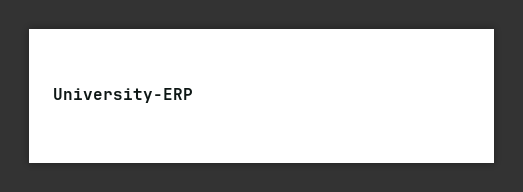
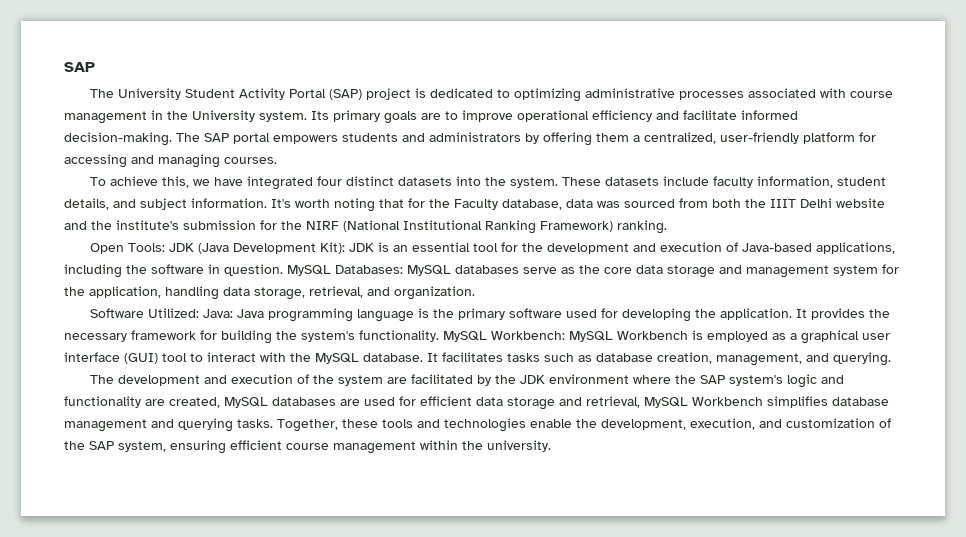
[53,88,193,103] University-ERP -> [64,62,95,72] [90,88,894,102] [64,110,798,124] [64,132,876,146] [64,154,277,168] [90,176,887,190] [64,198,885,212] [64,220,667,234] [90,242,896,254] [64,264,899,278] [64,286,475,300] [90,308,891,322] [64,330,890,344] [64,352,891,366] [90,374,845,388] [64,396,889,410] [64,418,891,432] [64,440,551,454] SAP // The University Student Activity Portal (SAP) project is dedicated to optimizing administrative processes associated with course management in the University system. Its primary goals are to improve operational efficiency and facilitate informed decision-making. The SAP portal empowers students and administrators by offering them a centralized, user-friendly platform for accessing and managing courses. // To achieve this, we have integrated four distinct datasets into the system. These datasets include faculty information, student details, and subject information. It's worth noting that for the Faculty database, data was sourced from both the IIIT Delhi website and the institute's submission for the NIRF (National Institutional Ranking Framework) ranking. // Open Tools: JDK (Java Development Kit): JDK is an essential tool for the development and execution of Java-based applications, including the software in question. MySQL Databases: MySQL databases serve as the core data storage and management system for the application, handling data storage, retrieval, and organization. // Software Utilized: Java: Java programming language is the primary software used for developing the application. It provides the necessary framework for building the system's functionality. MySQL Workbench: MySQL Workbench is employed as a graphical user interface (GUI) tool to interact with the MySQL database. It facilitates tasks such as database creation, management, and querying. // The development and execution of the system are facilitated by the JDK environment where the SAP system's logic and functionality are created, MySQL databases are used for efficient data storage and retrieval, MySQL Workbench simplifies database management and querying tasks. Together, these tools and technologies enable the development, execution, and customization of the SAP system, ensuring efficient course management within the university.

